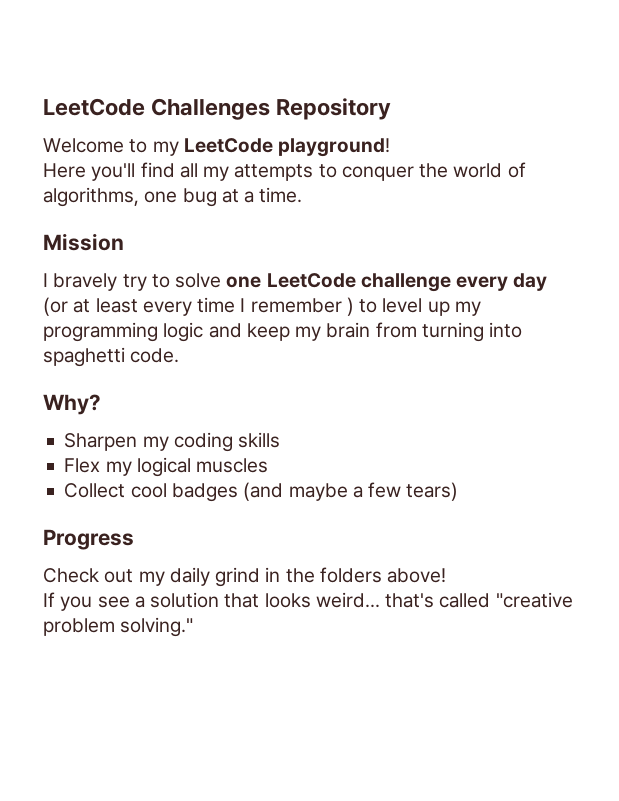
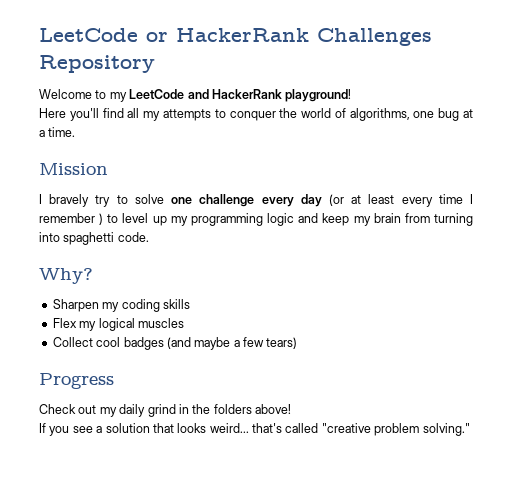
[43,98,145,116] LeetCode -> [39,28,309,42] LeetCode or HackerRank
(273, 145) none -> [187,89,282,99] and HackerRank
[266,273,356,288] LeetCode -> (193, 200) none

